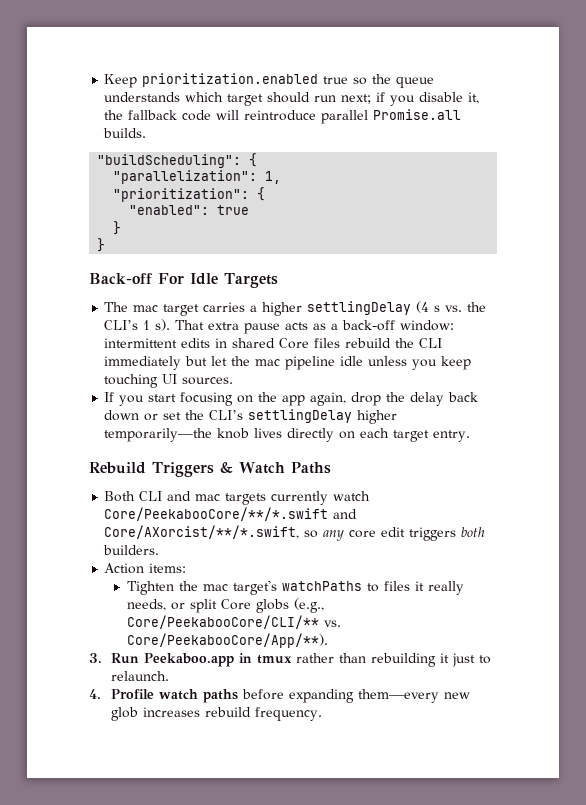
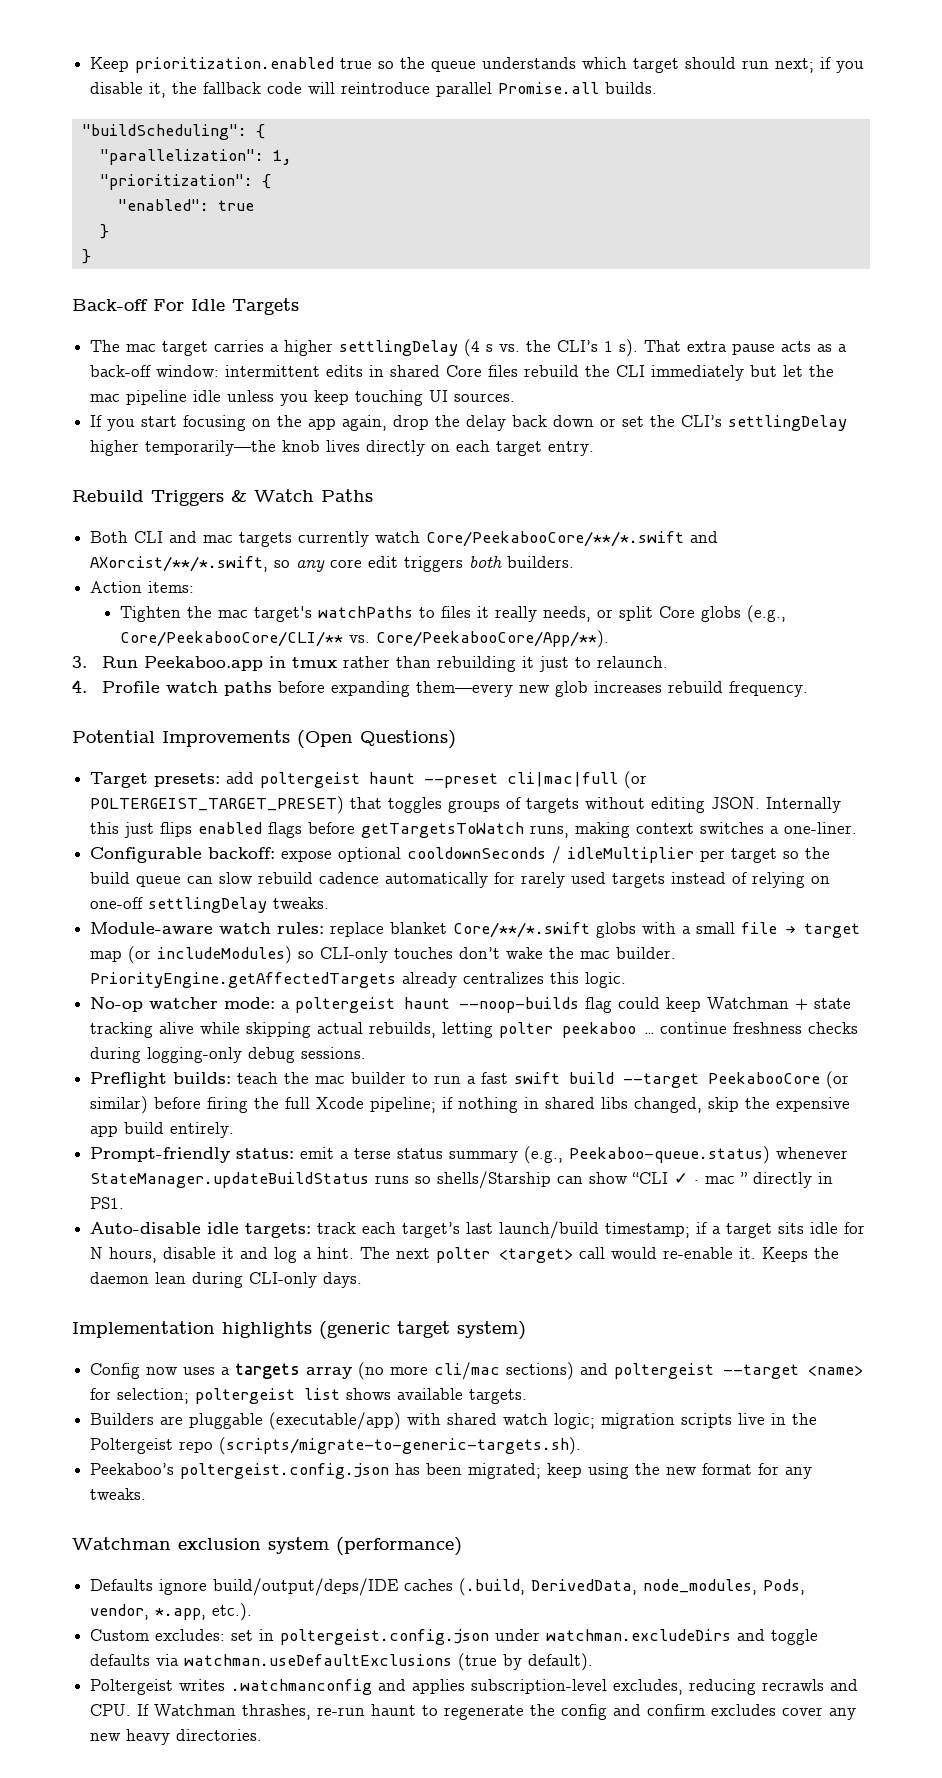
[104,525,300,539] Core/AXorcist/**/*.swift, -> [90,556,269,572] AXorcist/**/*.swift,
(323, 714) none -> [72,730,456,749] [90,771,648,789] [90,796,842,814] [90,822,858,838] [90,846,831,864] [90,872,831,888] [90,897,330,913] [90,922,861,938] [90,946,677,964] [90,972,627,988] [90,997,852,1013] [90,1022,859,1038] [90,1047,367,1063] [90,1071,850,1089] [90,1096,851,1114] [90,1122,235,1138] [90,1146,849,1164] [90,1171,834,1189] [90,1197,125,1209] [90,1221,866,1239] [90,1247,840,1263] [90,1272,363,1288] [72,1321,526,1340] [90,1362,864,1380] [90,1388,528,1404] [90,1412,818,1430] [90,1437,582,1455] [90,1463,813,1479] [90,1488,147,1500] [72,1537,462,1556] [90,1578,806,1596] [90,1603,253,1621] [90,1629,819,1645] [90,1653,594,1671] [90,1679,859,1695] [90,1704,857,1720] [90,1729,263,1745] // Potential Improvements (Open Questions) // Target presets: add poltergeist haunt --preset cli|mac|full (or POLTERGEIST_TARGET_PRESET) that toggles groups of targets without editing JSON. Internally this just flips enabled flags before getTargetsToWatch runs, making context switches a one-liner. // Configurable backoff: expose optional cooldownSeconds / idleMultiplier per target so the build queue can slow rebuild cadence automatically for rarely used targets instead of relying on one-off settlingDelay tweaks. // Module-aware watch rules: replace blanket Core/**/*.swift globs with a small file → target map (or includeModules) so CLI-only touches don’t wake the mac builder. PriorityEngine.getAffectedTargets already centralizes this logic. // No-op watcher mode: a poltergeist haunt --noop-builds flag could keep Watchman + state tracking alive while skipping actual rebuilds, letting polter peekaboo … continue freshness checks during logging-only debug sessions. // Preflight builds: teach the mac builder to run a fast swift build --target PeekabooCore (or similar) before firing the full Xcode pipeline; if nothing in shared libs changed, skip the expensive app build entirely. // Prompt-friendly status: emit a terse status summary (e.g., Peekaboo-queue.status) whenever StateManager.updateBuildStatus runs so shells/Starship can show “CLI ✓ · mac ” directly in PS1. // Auto-disable idle targets: track each target’s last launch/build timestamp; if a target sits idle for N hours, disable it and log a hint. The next polter <target> call would re-enable it. Keeps the daemon lean during CLI-only days. // Implementation highlights (generic target system) // Config now uses a targets array (no more cli/mac sections) and poltergeist --target <name> for selection; poltergeist list shows available targets. // Builders are pluggable (executable/app) with shared watch logic; migration scripts live in the Poltergeist repo (scripts/migrate-to-generic-targets.sh). // Peekaboo’s poltergeist.config.json has been migrated; keep using the new format for any tweaks. // Watchman exclusion system (performance) // Defaults ignore build/output/deps/IDE caches (.build, DerivedData, node_modules, Pods, vendor, *.app, etc.). // Custom excludes: set in poltergeist.config.json under watchman.excludeDirs and toggle defaults via watchman.useDefaultExclusions (true by default). // Poltergeist writes .watchmanconfig and applies subscription-level excludes, reducing recrawls and CPU. If Watchman thrashes, re-run haunt to regenerate the config and confirm excludes cover any new heavy directories.

